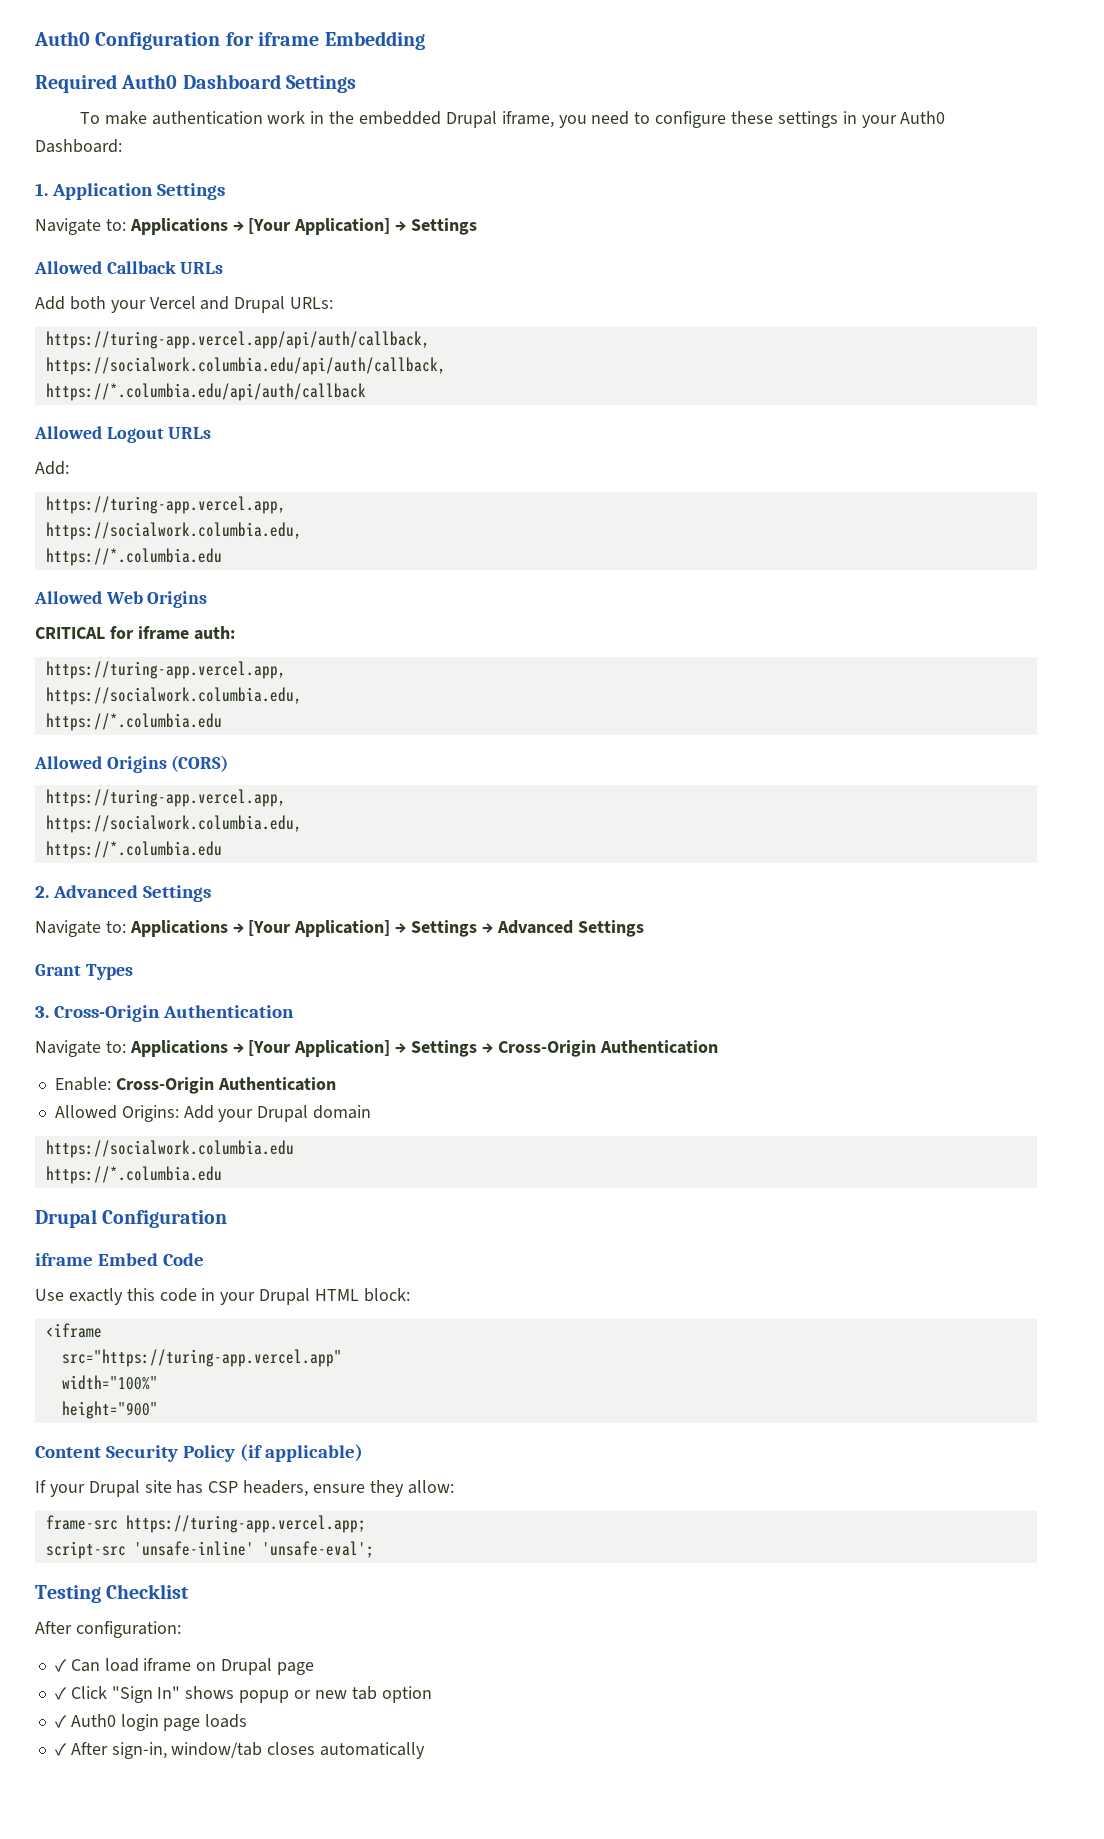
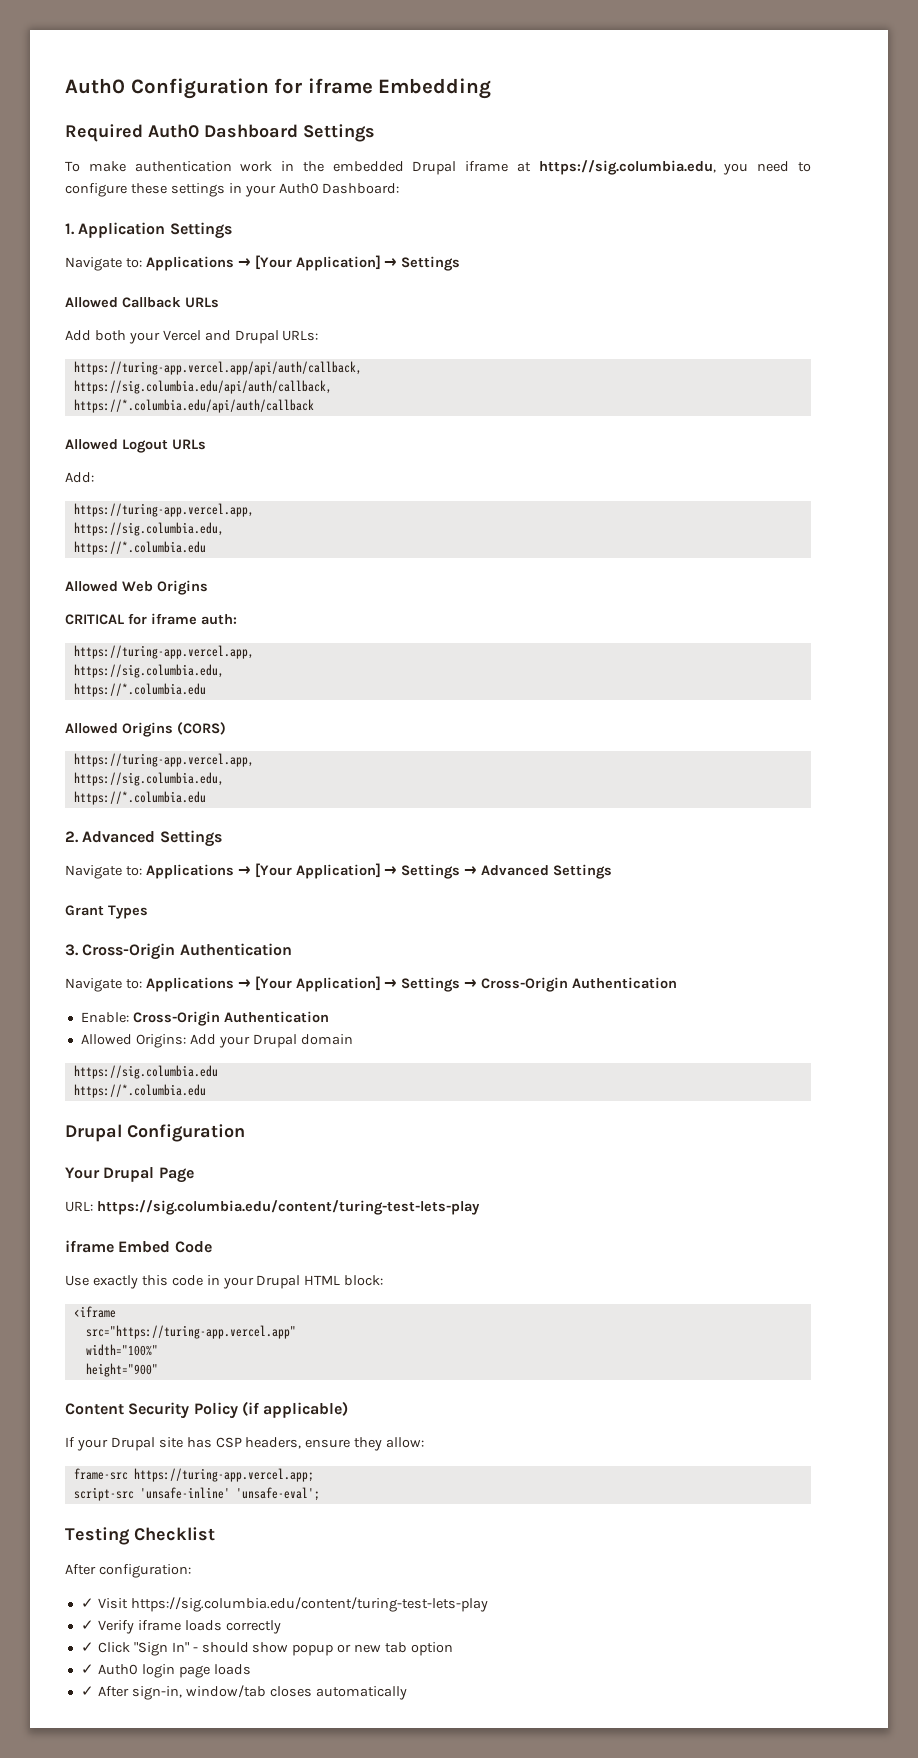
[501,111,554,128] iframe, -> [465,160,716,175] iframe at https://sig.columbia.edu,
[45,357,446,375] https://socialwork.columbia.edu/api/auth/callback, -> [73,380,332,394] https://sig.columbia.edu/api/auth/callback,
[45,522,302,540] https://socialwork.columbia.edu, -> [73,522,224,536] https://sig.columbia.edu,
[45,687,302,705] https://socialwork.columbia.edu, -> [73,664,224,678] https://sig.columbia.edu,
[45,815,302,833] https://socialwork.columbia.edu, -> [73,772,224,786] https://sig.columbia.edu,
[45,1140,294,1158] https://socialwork.columbia.edu -> [73,1065,218,1079] https://sig.columbia.edu
(228, 1219) none -> [65,1167,194,1183] [65,1200,480,1215] // Your Drupal Page // URL: https://sig.columbia.edu/content/turing-test-lets-play
[70,1658,314,1675] Can load iframe on Drupal page -> [97,1597,488,1612] [80,1620,281,1634] Visit https://sig.columbia.edu/content/turing-test-lets-play // ✓ Verify iframe loads correctly
[185,1686,235,1699] shows -> [192,1642,289,1653] - should show

